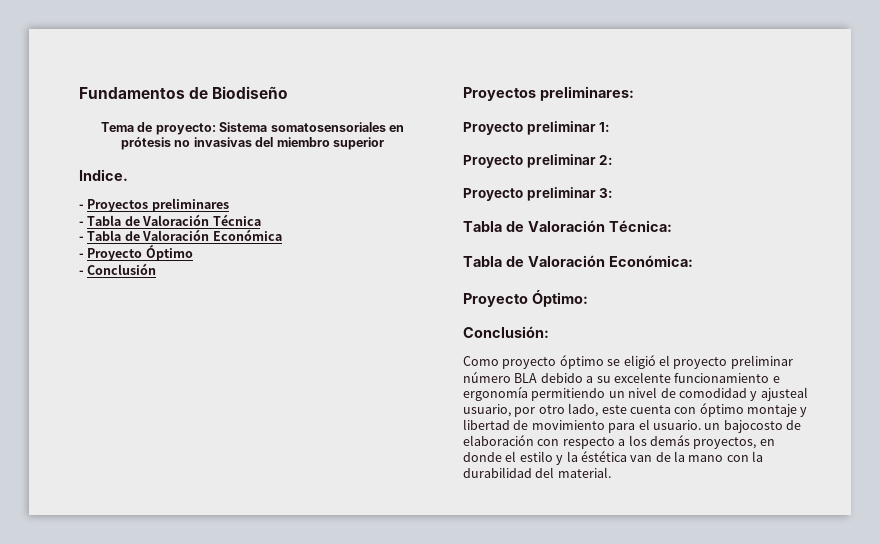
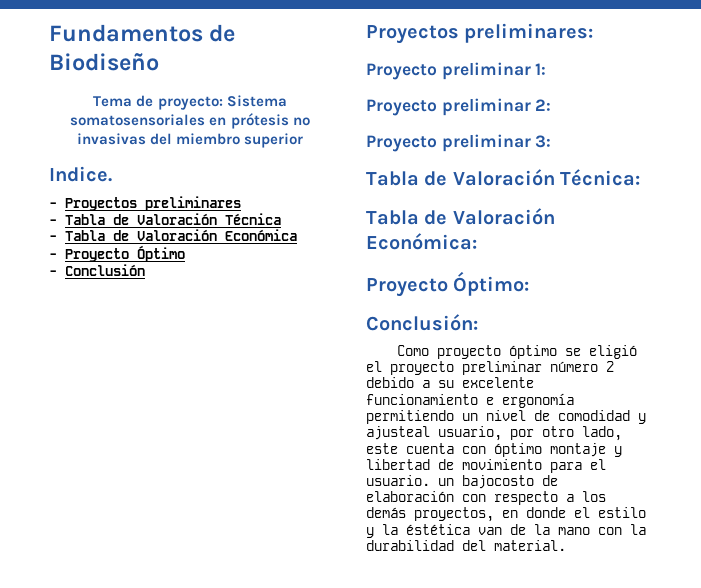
[514,373,538,383] BLA -> [606,361,614,372] 2

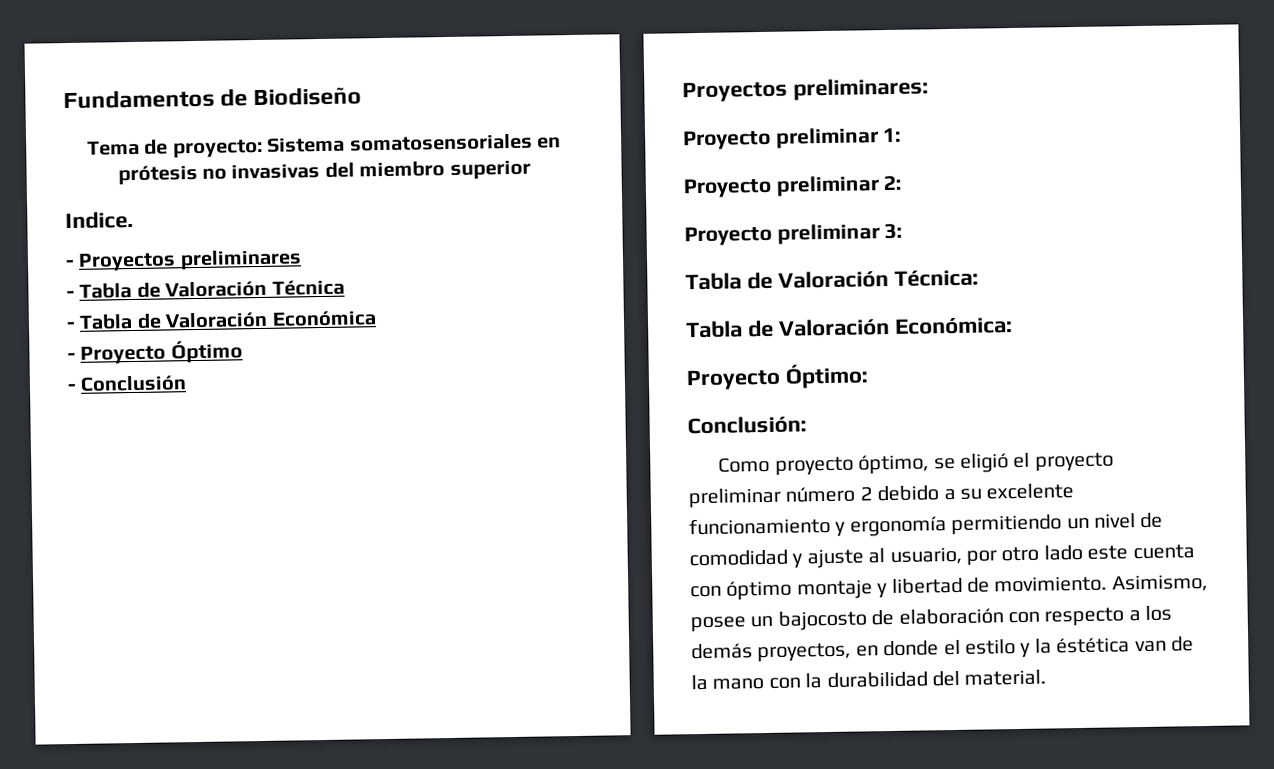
[508,345,557,359] óptimo -> [858,454,930,475] óptimo,
[486,397,494,405] e -> [835,521,847,537] y
[366,426,430,440] ajusteal -> [806,548,886,569] ajuste al
[582,426,622,441] lado, -> [1043,544,1083,561] lado
[462,459,606,473] [366,475,430,486] movimiento para el usuario. -> [994,573,1208,593] [690,616,746,633] movimiento. Asimismo, posee

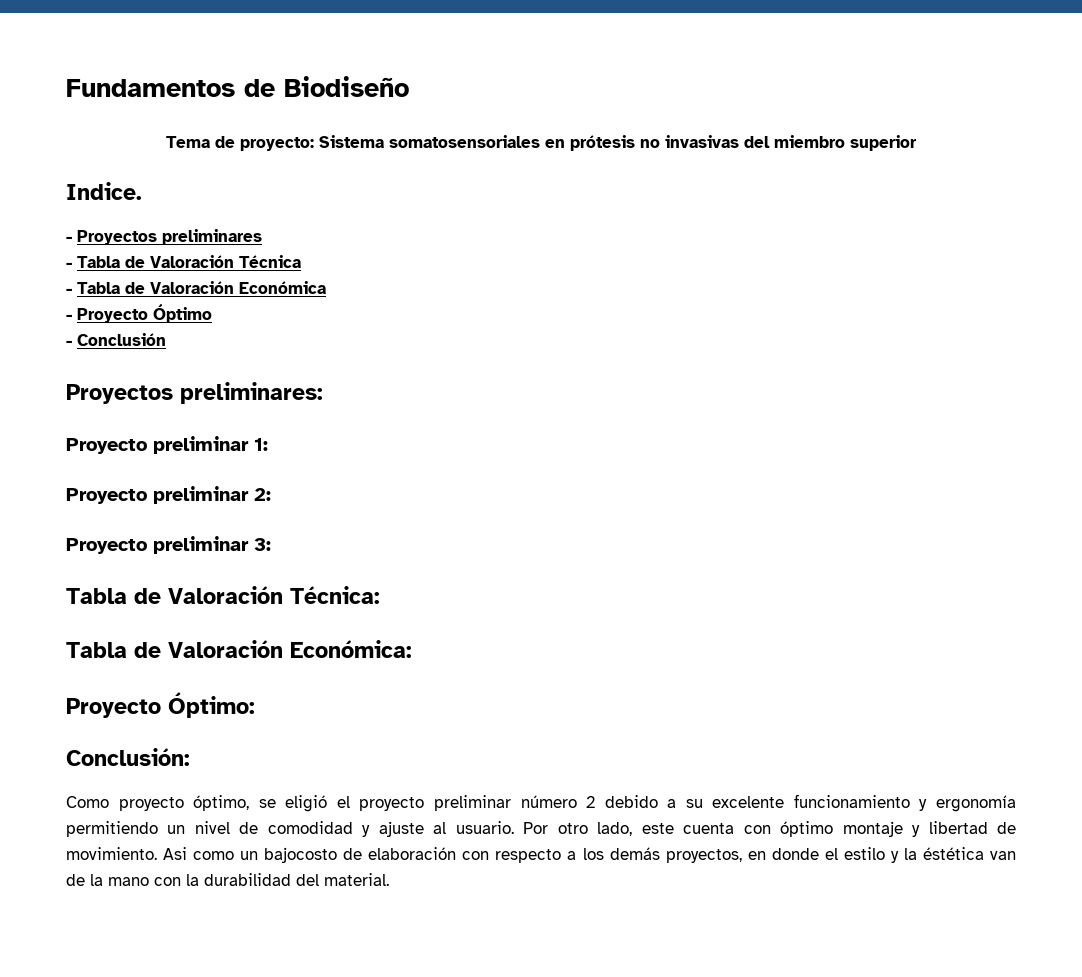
[889,544,1083,566] usuario, por otro lado -> [455,821,633,836] usuario. Por otro lado,
[1111,573,1208,593] [690,616,746,633] Asimismo, posee -> [163,847,235,860] Asi como

